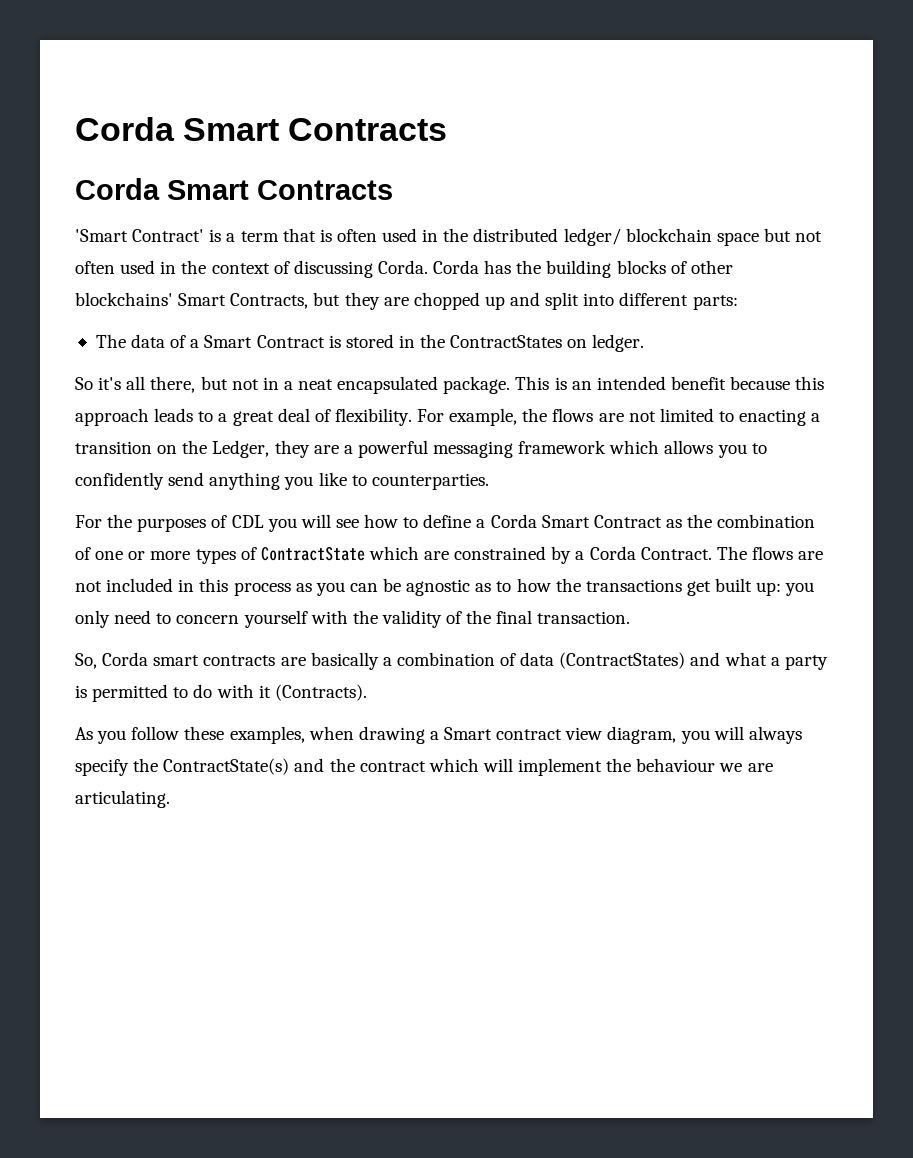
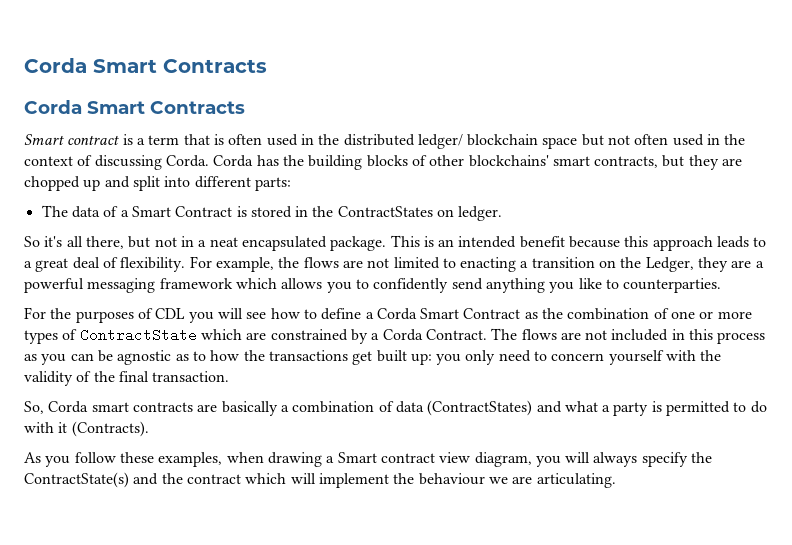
[75,229,205,242] 'Smart Contract' -> [24,134,120,145] Smart contract
[178,293,309,309] Smart Contracts, -> [552,156,659,168] smart contracts,

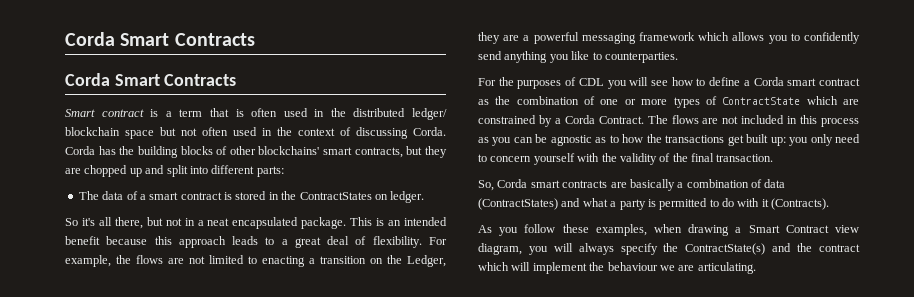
[131,206,233,217] Smart Contract -> [149,192,222,200] smart contract
[420,308,521,319] Smart Contract -> [787,78,860,86] smart contract
[380,453,435,463] contract -> [785,225,829,233] Contract

